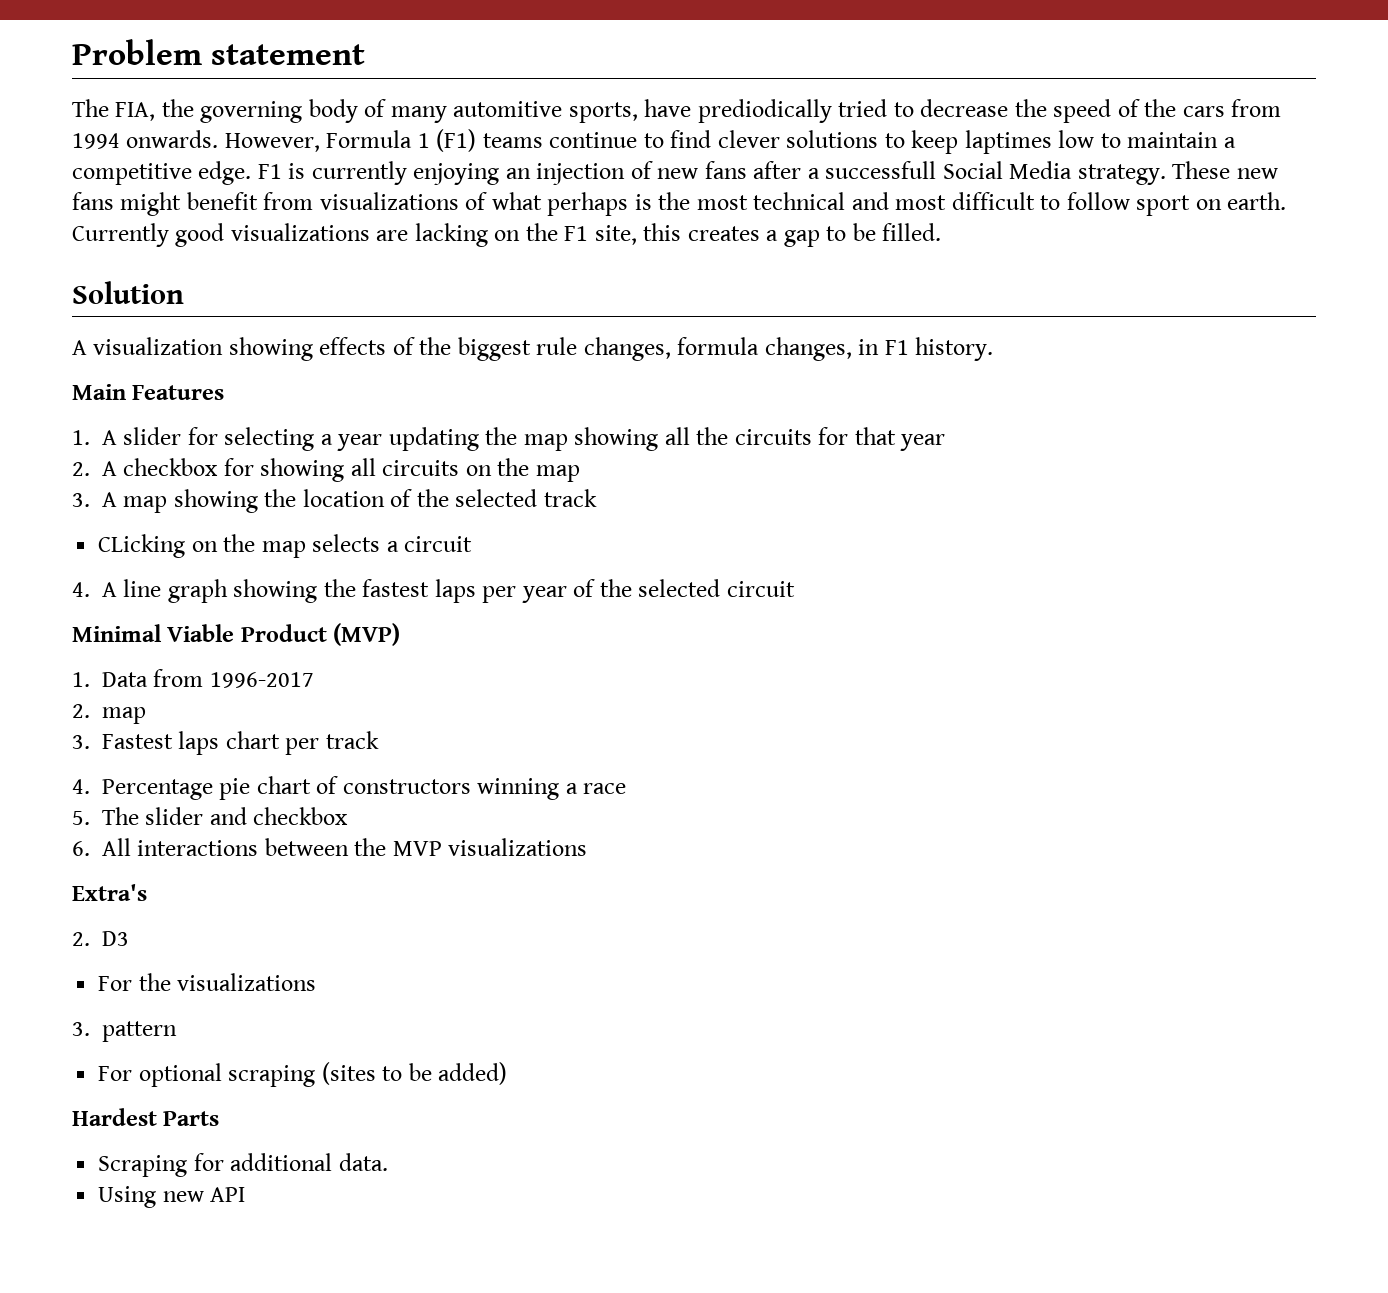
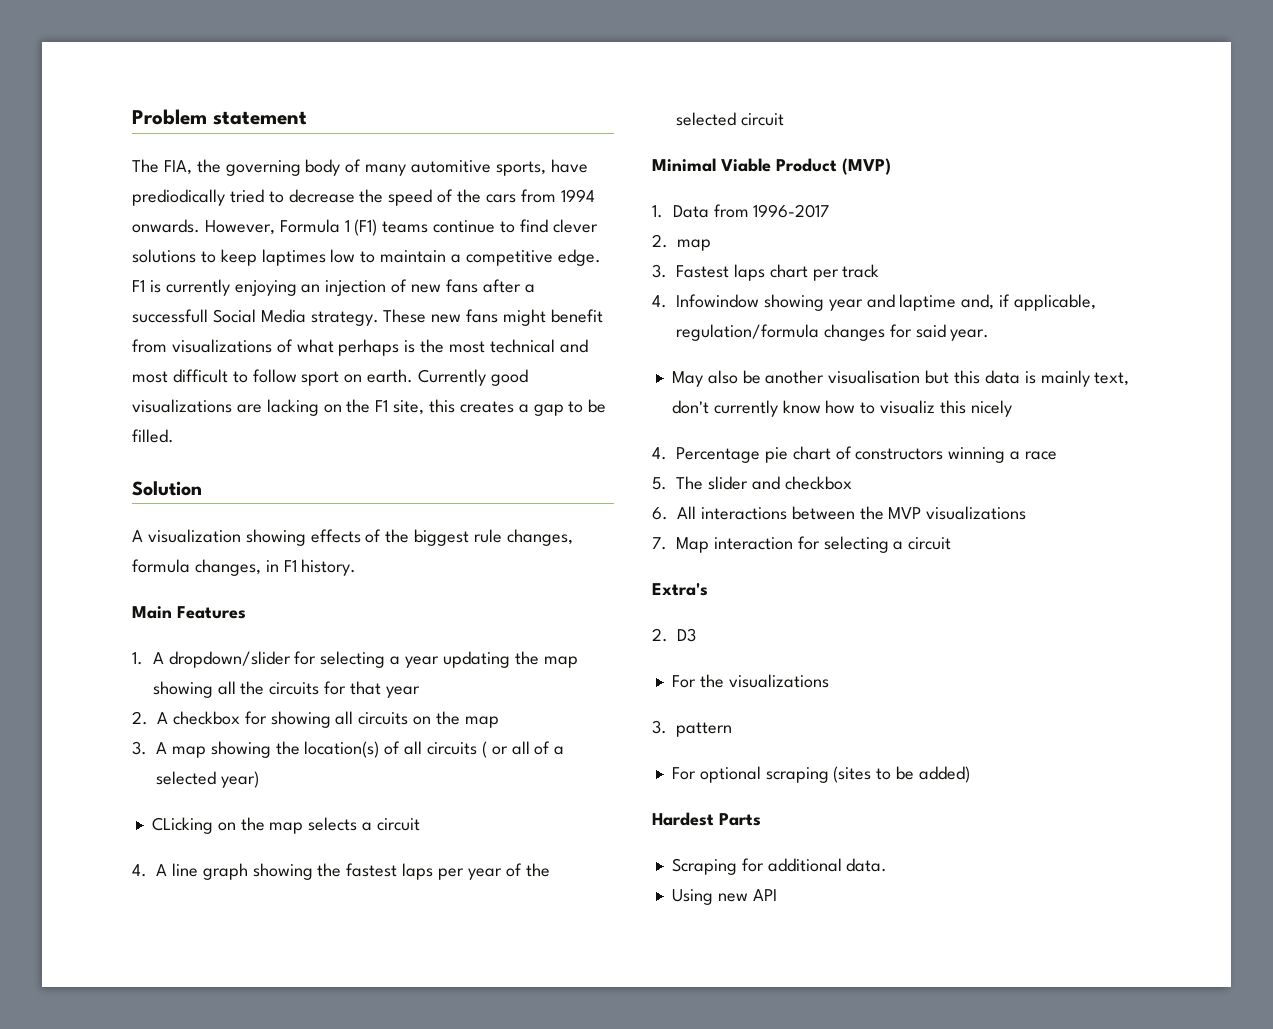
[123,427,182,445] slider -> [168,651,291,668] dropdown/slider
[302,489,597,507] location of the selected track -> [304,741,565,758] [156,771,259,788] location(s) of all circuits ( or all of a selected year)
(379, 740) none -> [652,294,1097,311] [676,324,990,341] [671,370,1130,387] [671,400,1012,417] // 4. Infowindow showing year and laptime and, if applicable, regulation/formula changes for said year. // May also be another visualisation but this data is mainly text, don't currently know how to visualiz this nicely
(588, 847) none -> [652,536,952,553] // 7. Map interaction for selecting a circuit

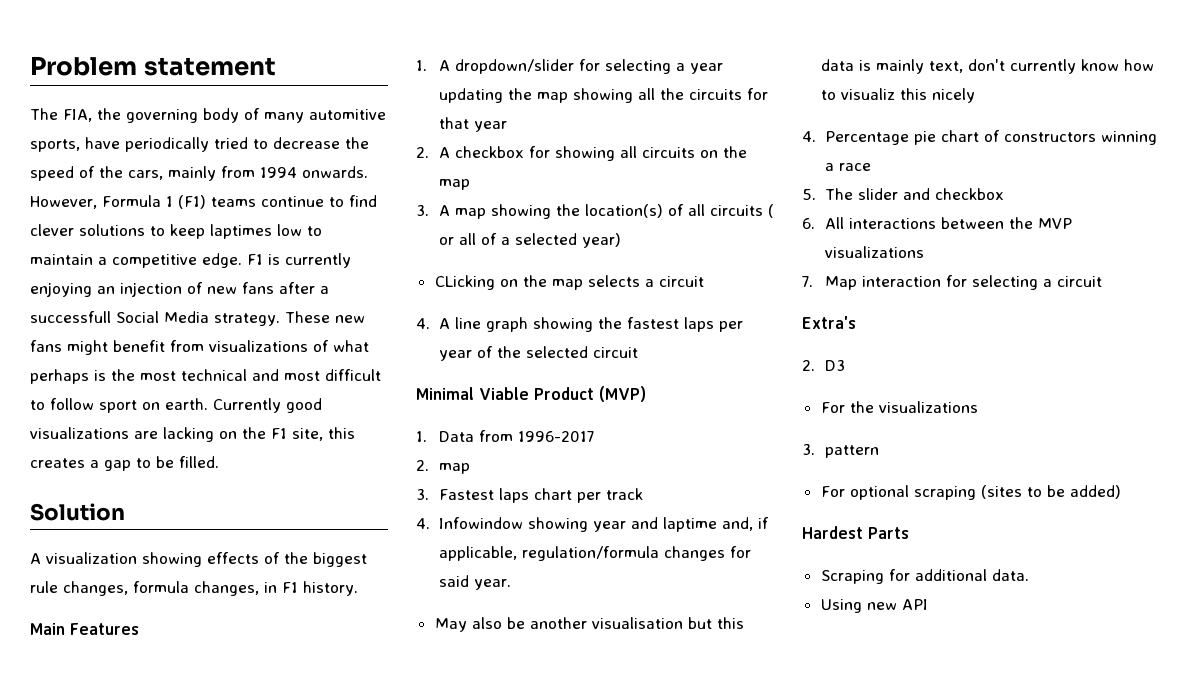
[132,189,225,206] prediodically -> [125,137,209,152] periodically
[485,194,516,203] cars -> [128,166,216,181] cars, mainly

